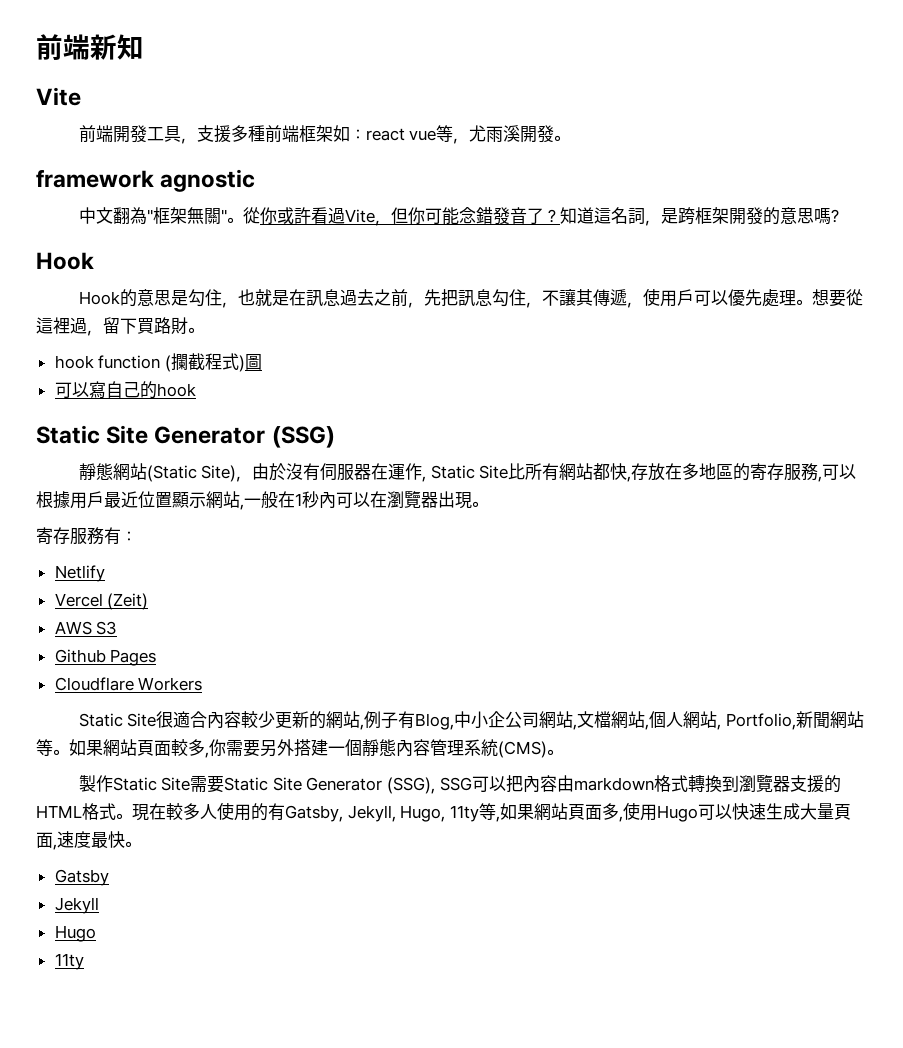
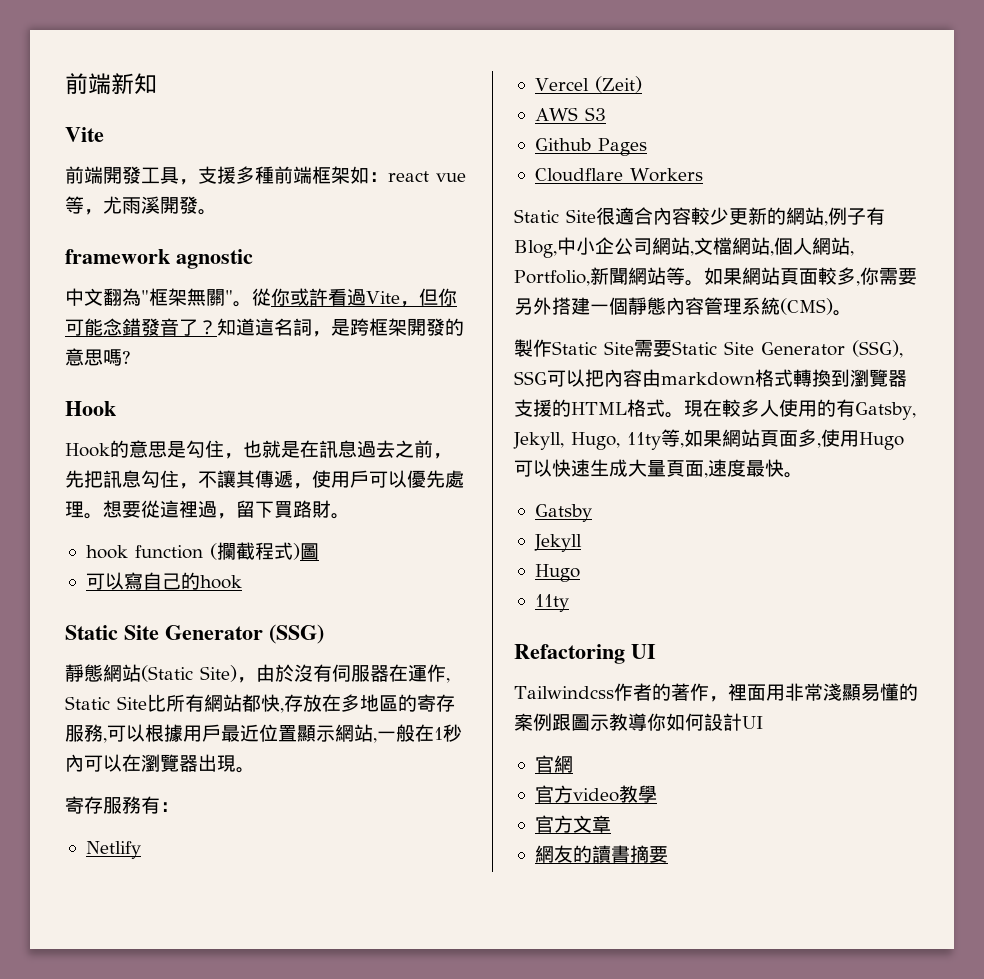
(84, 961) none -> [514,644,656,664] [514,683,918,702] [514,713,763,731] [534,755,573,773] [534,785,657,803] [534,815,611,833] [534,845,668,863] // Refactoring UI // Tailwindcss作者的著作，裡面用非常淺顯易懂的案例跟圖示教導你如何設計UI // 官網 // 官方video教學 // 官方文章 // 網友的讀書摘要

